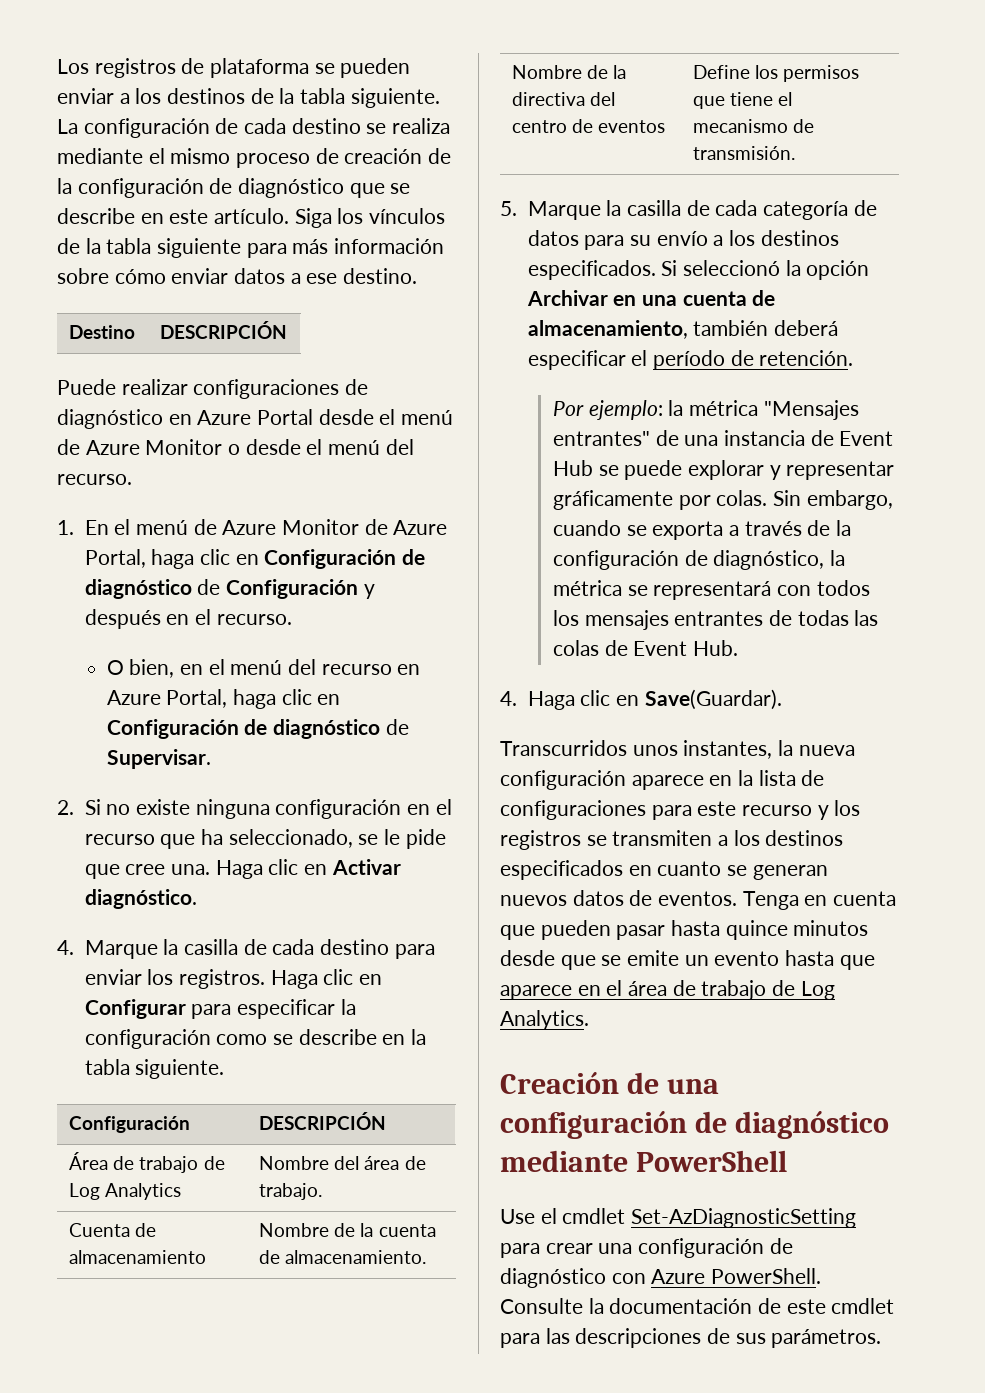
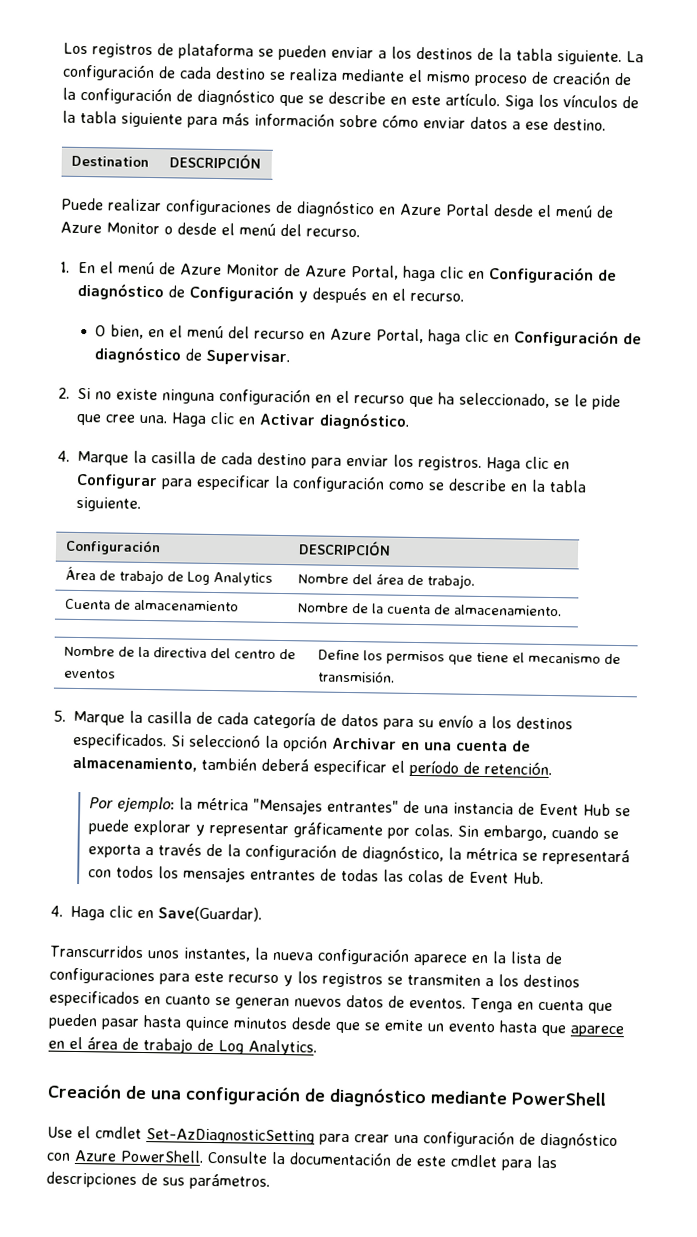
[69,325,136,339] Destino -> [71,155,150,168] Destination

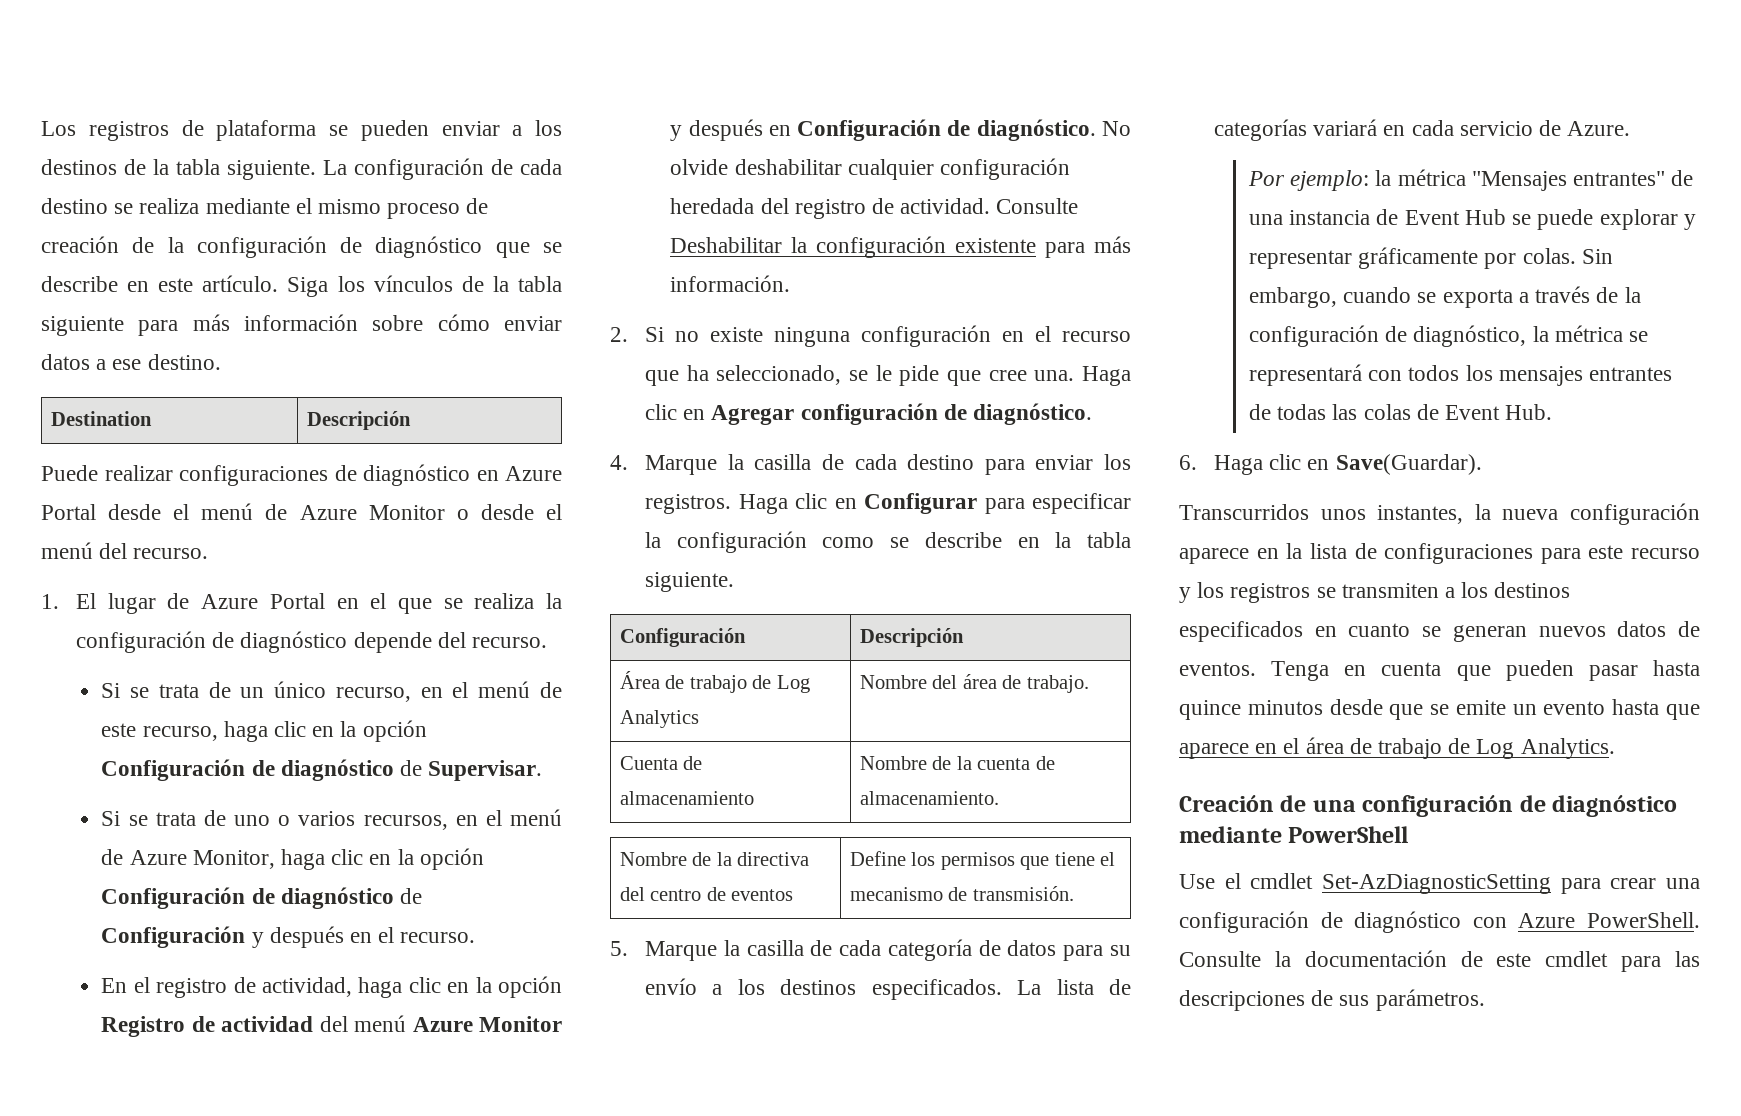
[169,153,262,169] DESCRIPCIÓN -> [306,411,411,430] Descripción
[78,261,486,282] En el menú de Azure Monitor de Azure Portal, haga clic en -> [76,593,562,614] [76,631,548,653] [101,681,562,702] [101,720,427,742] [101,759,543,781] [101,809,562,830] [101,848,484,870] El lugar de Azure Portal en el que se realiza la configuración de diagnóstico depende del recurso. // Si se trata de un único recurso, en el menú de este recurso, haga clic en la opción Configuración de diagnóstico de Supervisar. // Si se trata de uno o varios recursos, en el menú de Azure Monitor, haga clic en la opción
[94,324,642,347] [93,347,290,366] O bien, en el menú del recurso en Azure Portal, haga clic en Configuración de diagnóstico de Supervisar. -> [101,976,562,998] [101,1015,562,1037] [670,119,1131,141] [670,158,1070,180] [670,198,1079,219] [670,236,1131,258] [670,275,791,292] En el registro de actividad, haga clic en la opción Registro de actividad del menú Azure Monitor y después en Configuración de diagnóstico. No olvide deshabilitar cualquier configuración heredada del registro de actividad. Consulte Deshabilitar la configuración existente para más información.
[259,413,316,426] Activar -> [711,403,967,425] Agregar configuración de
[298,540,392,556] DESCRIPCIÓN -> [859,628,964,647] Descripción
[171,733,531,752] [72,756,552,777] Si seleccionó la opción Archivar en una cuenta de almacenamiento, también deberá especificar el período de retención. -> [1017,979,1131,995] [1214,119,1631,141] La lista de categorías variará en cada servicio de Azure.
[50,905,63,917] 4. -> [1179,455,1197,470] 6.

